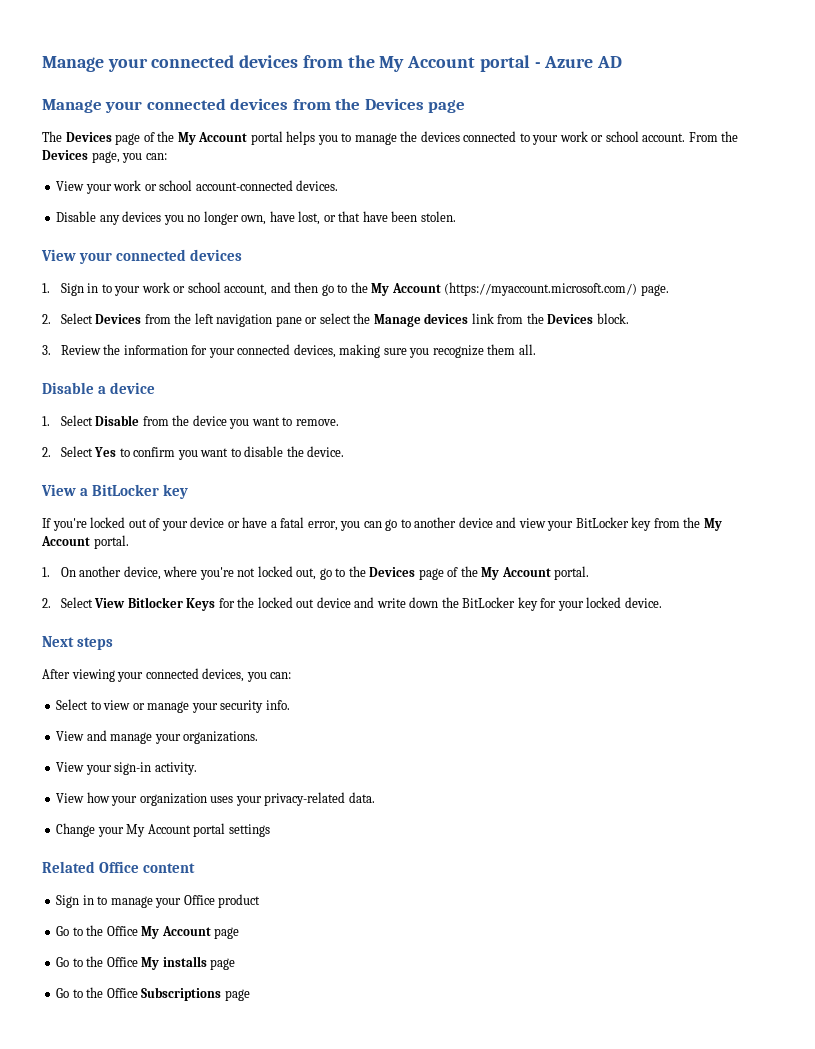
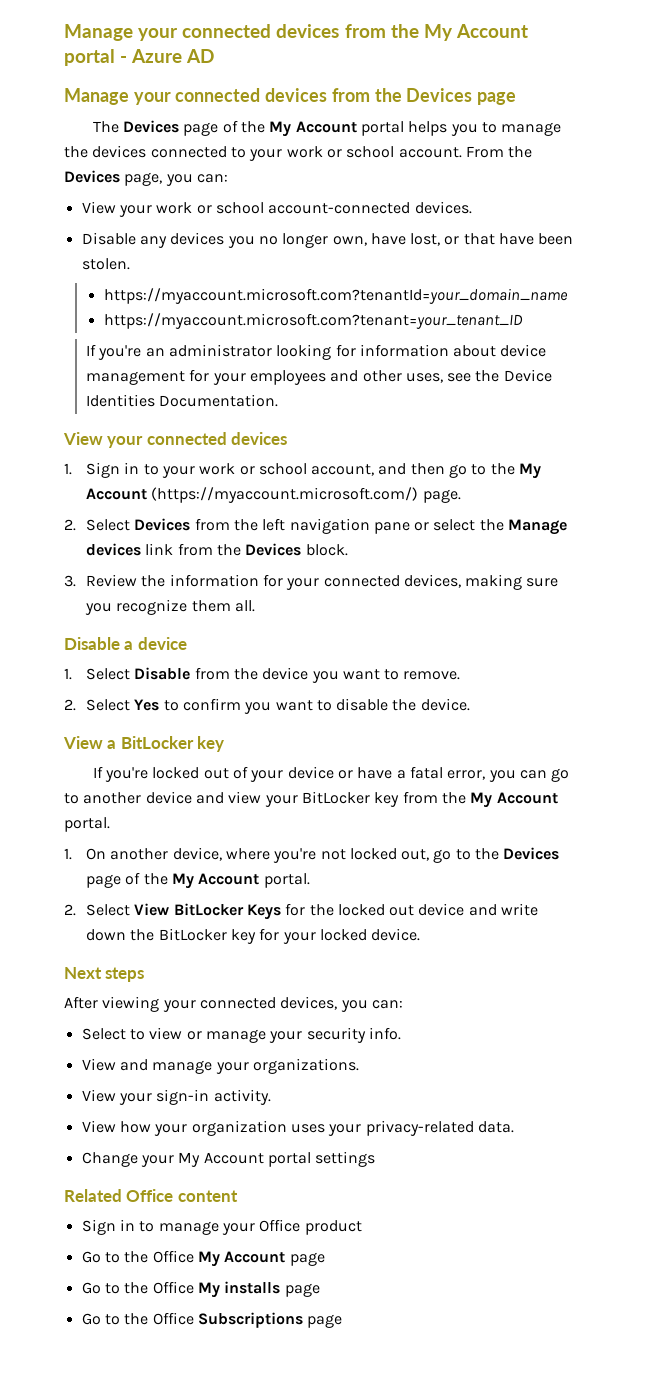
(456, 216) none -> [103,288,568,304] [103,313,523,329] [85,344,547,360] [85,369,552,385] [85,394,279,407] // https://myaccount.microsoft.com?tenantId=your_domain_name // https://myaccount.microsoft.com?tenant=your_tenant_ID // If you're an administrator looking for information about device management for your employees and other uses, see the Device Identities Documentation.
[127,597,183,608] Bitlocker -> [173,903,244,916] BitLocker

